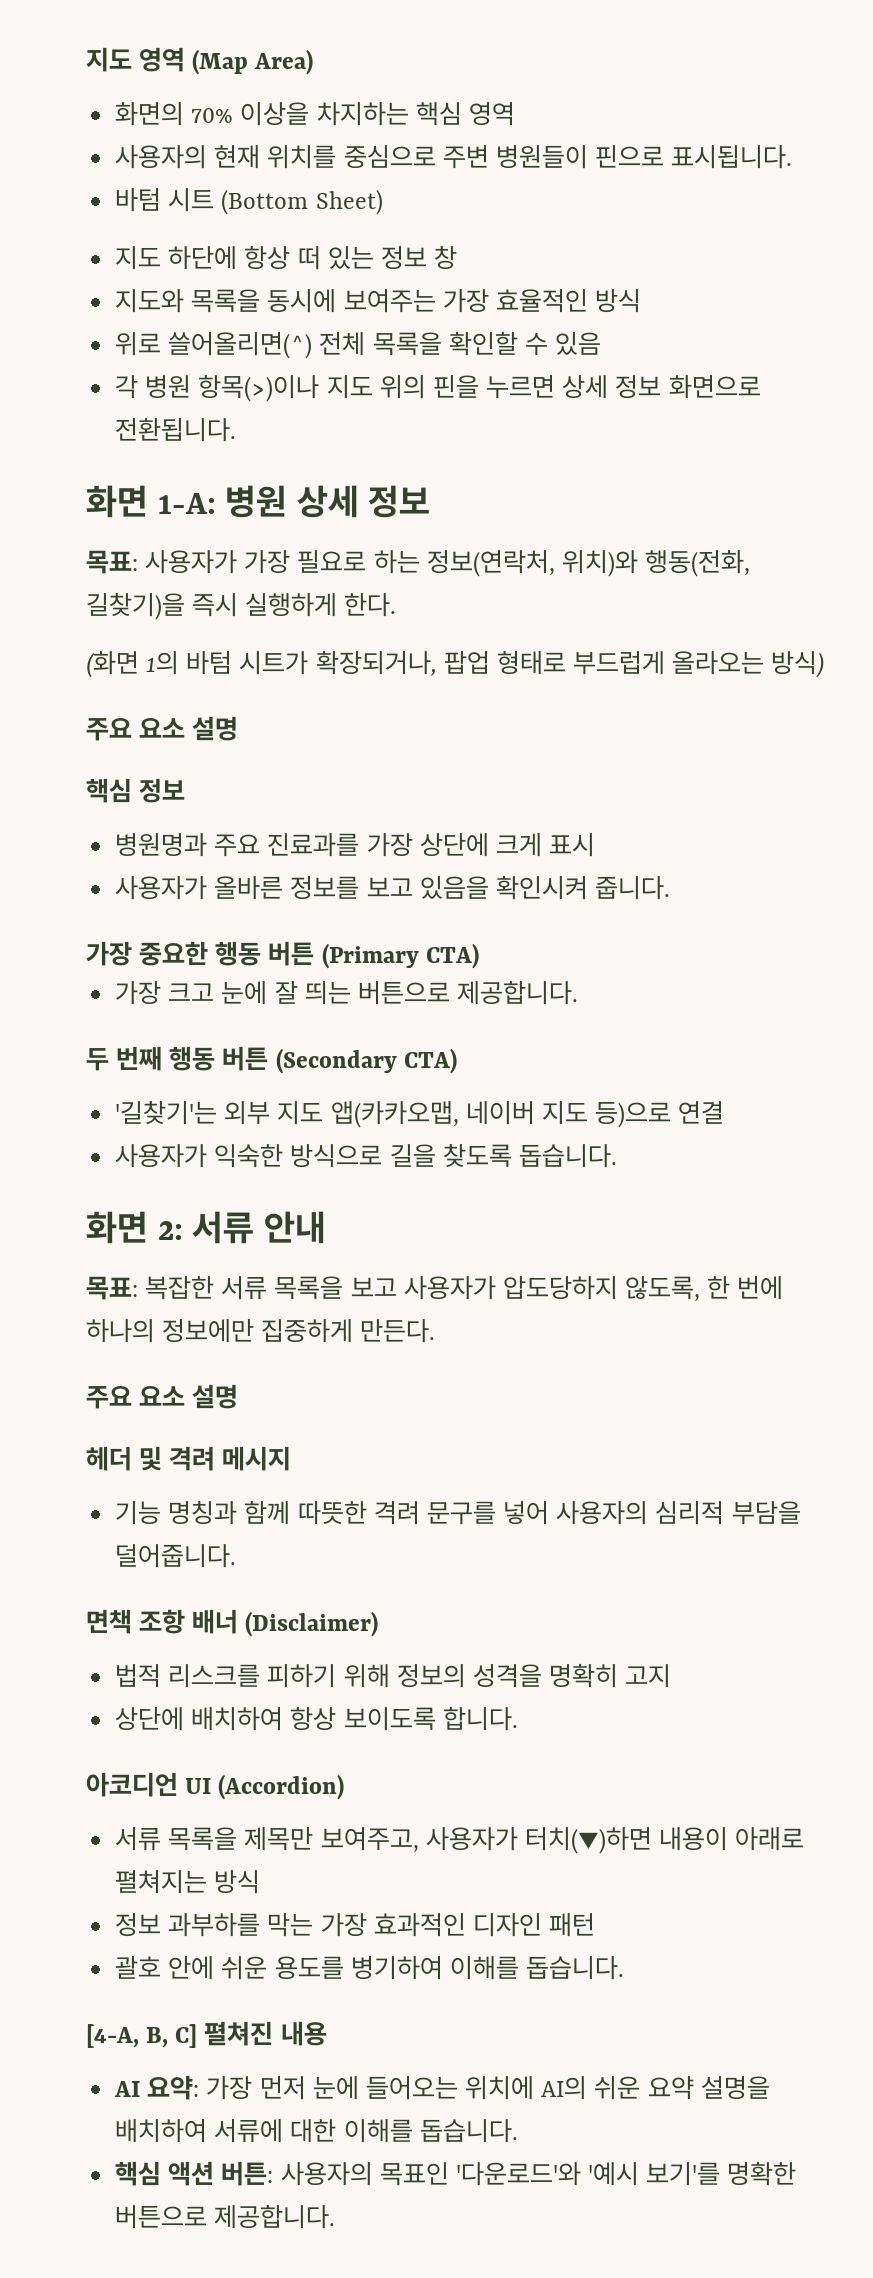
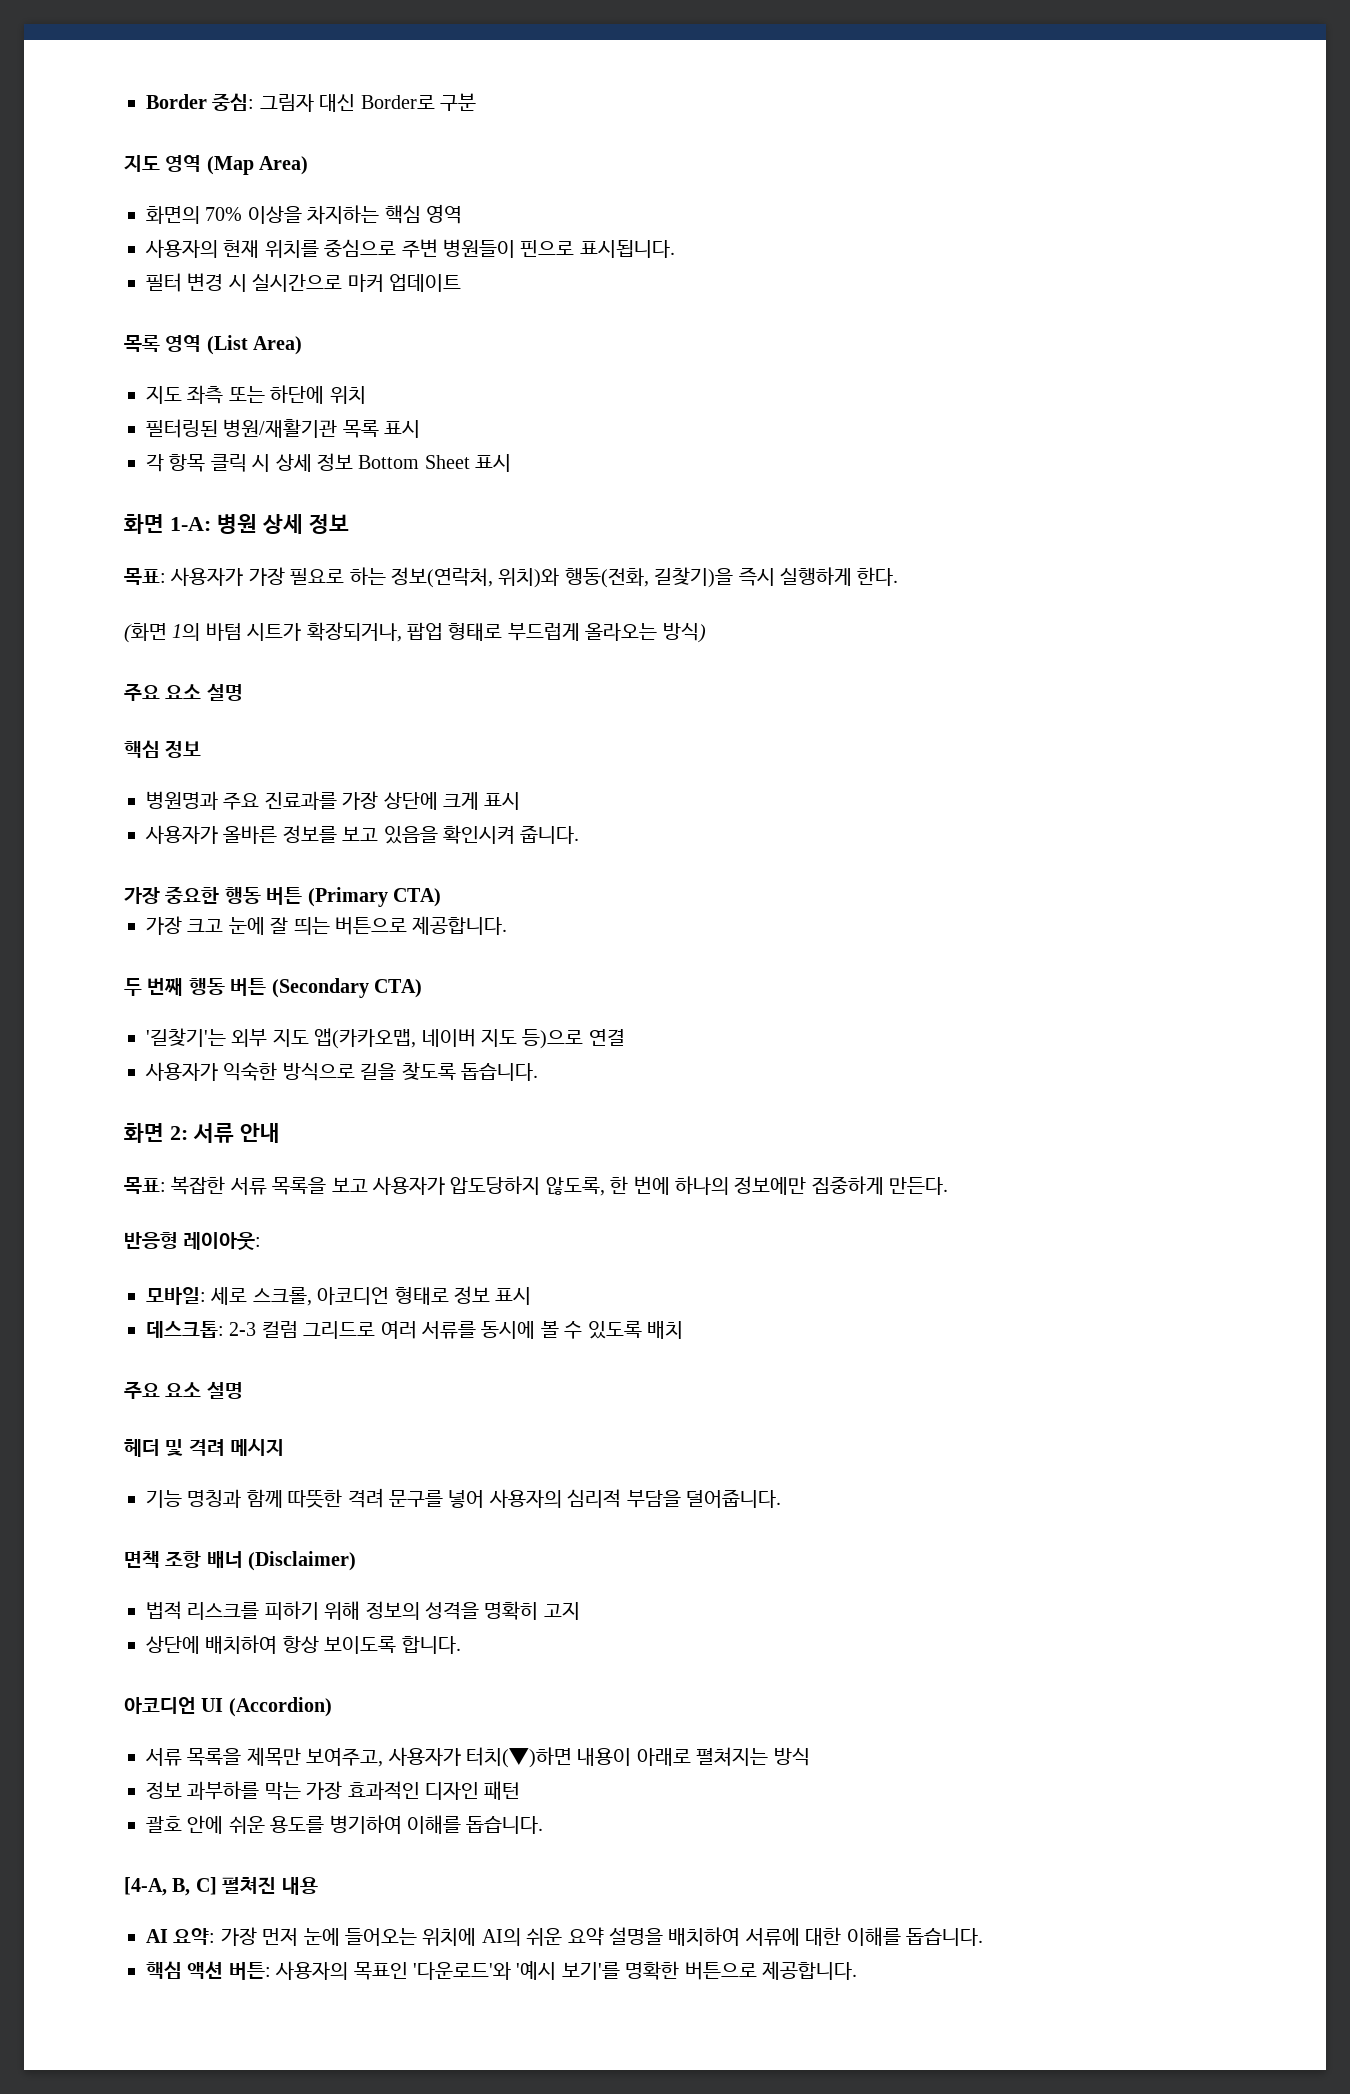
(86, 59) none -> [146,93,476,112] Border 중심: 그림자 대신 Border로 구분 //
[115,188,383,215] [115,245,458,270] [115,289,642,313] [115,331,602,359] [115,374,761,402] [115,418,237,442] 바텀 시트 (Bottom Sheet) // 지도 하단에 항상 떠 있는 정보 창 // 지도와 목록을 동시에 보여주는 가장 효율적인 방식 // 위로 쓸어올리면(^) 전체 목록을 확인할 수 있음 // 각 병원 항목(>)이나 지도 위의 핀을 누르면 상세 정보 화면으로 전환됩니다. -> [146,273,461,292] [124,335,303,355] [146,385,366,404] [146,419,421,438] [146,453,512,472] 필터 변경 시 실시간으로 마커 업데이트 // 목록 영역 (List Area) // 지도 좌측 또는 하단에 위치 // 필터링된 병원/재활기관 목록 표시 // 각 항목 클릭 시 상세 정보 Bottom Sheet 표시
(436, 1331) none -> [124,1232,262,1250] [146,1286,532,1306] [146,1321,683,1339] // 반응형 레이아웃: // 모바일: 세로 스크롤, 아코디언 형태로 정보 표시 // 데스크톱: 2-3 컬럼 그리드로 여러 서류를 동시에 볼 수 있도록 배치

